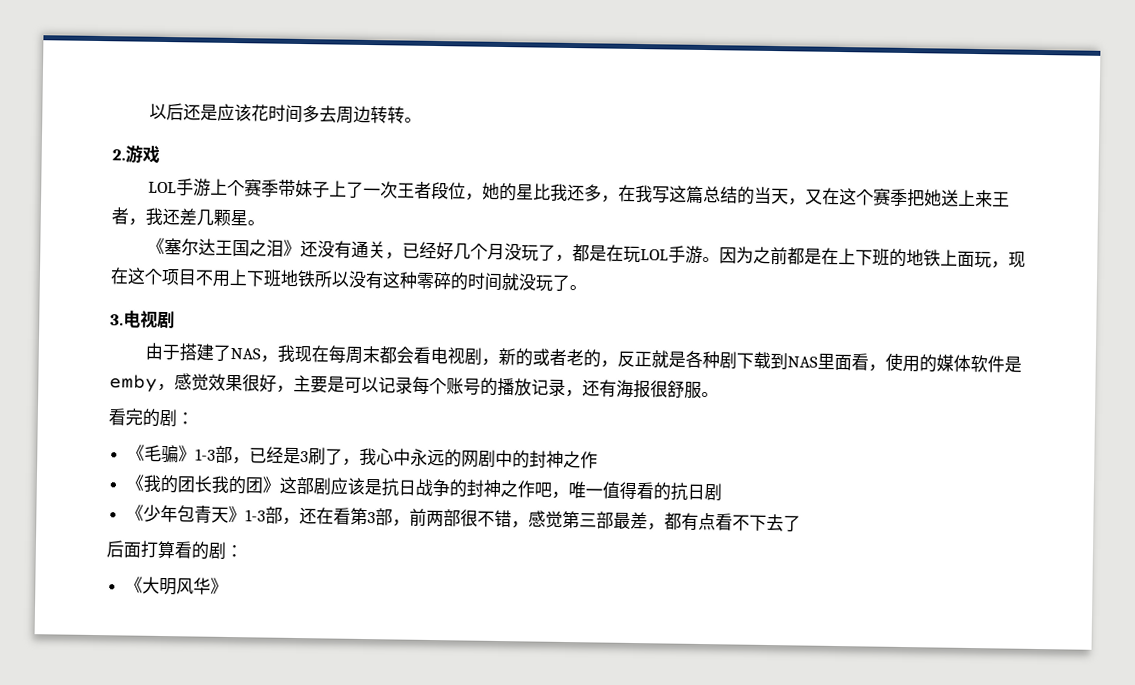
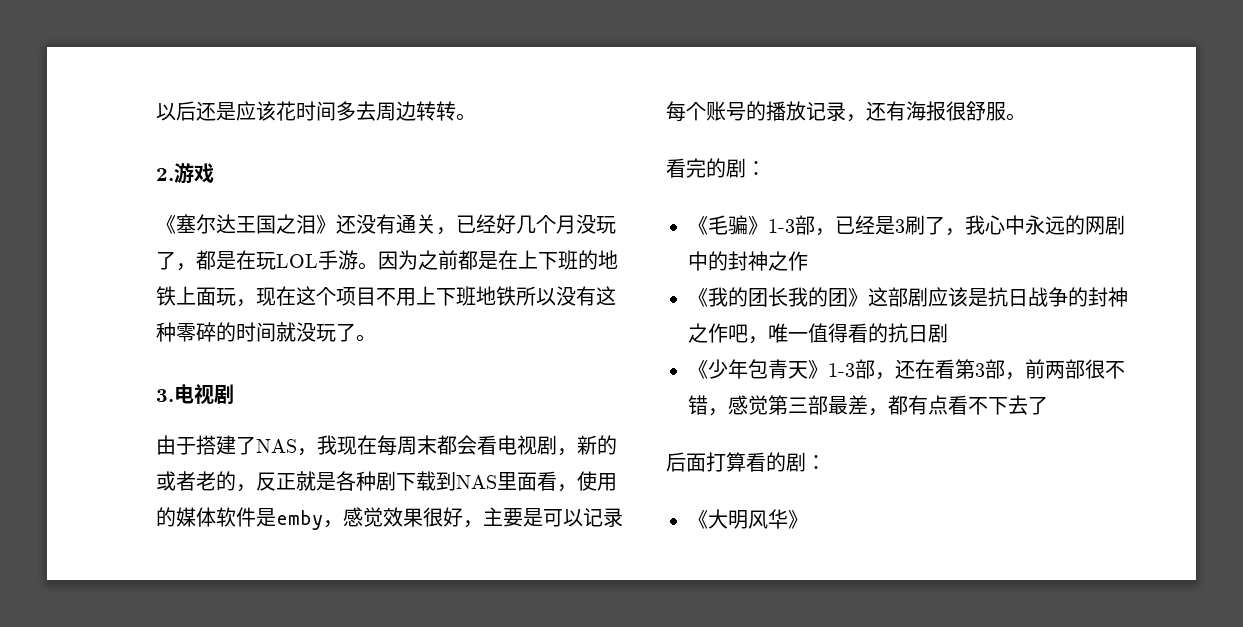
[147,178,1010,208] [111,207,265,227] // LOL手游上个赛季带妹子上了一次王者段位，她的星比我还多，在我写这篇总结的当天，又在这个赛季把她送上来王者，我还差几颗星。 -> (214, 173) none

